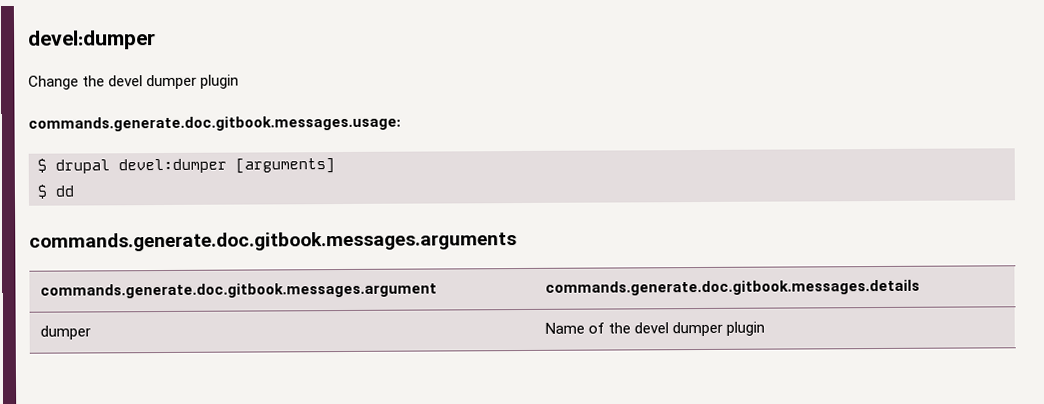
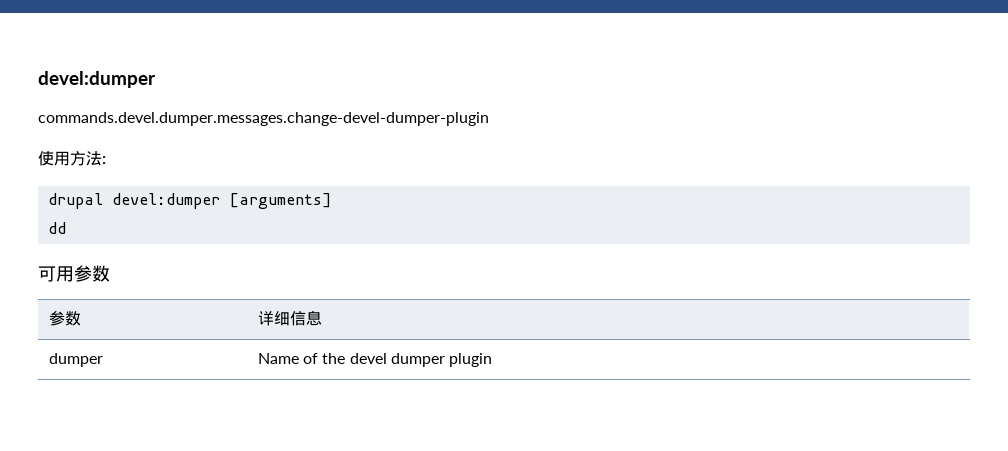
[28,74,240,90] [28,115,401,132] [37,158,47,173] Change the devel dumper plugin // commands.generate.doc.gitbook.messages.usage: // $ -> [38,112,489,126] [38,151,106,166] commands.devel.dumper.messages.change-devel-dumper-plugin // 使用方法: //
[37,184,47,199] $ -> (332, 201) none
[29,231,517,252] [40,282,438,299] [545,279,921,296] commands.generate.doc.gitbook.messages.arguments // commands.generate.doc.gitbook.messages.argument | commands.generate.doc.gitbook.messages.details -> [38,265,110,282] [48,311,81,326] [257,310,322,326] 可用参数 // 参数 | 详细信息

